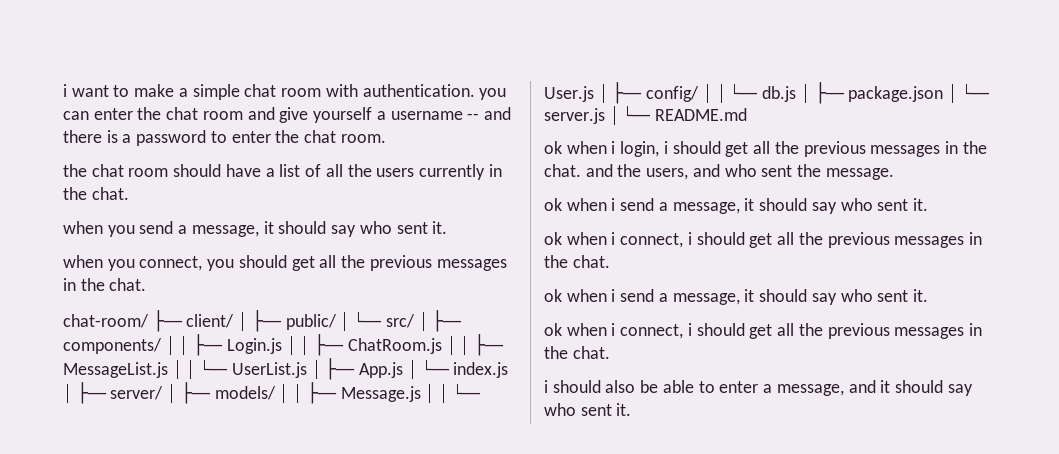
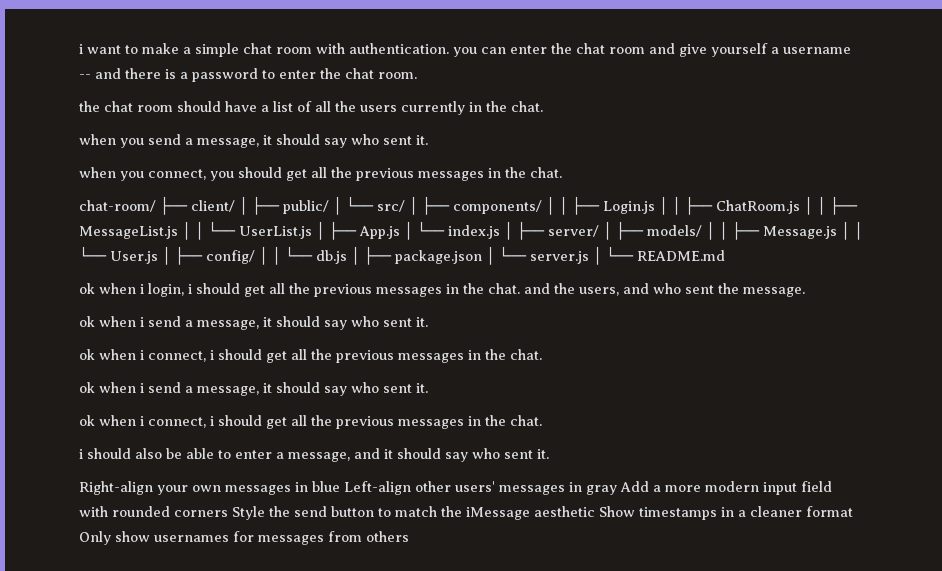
(632, 409) none -> [79,481,832,495] [79,506,853,520] [79,531,409,545] // Right-align your own messages in blue Left-align other users' messages in gray Add a more modern input field with rounded corners Style the send button to match the iMessage aesthetic Show timestamps in a cleaner format Only show usernames for messages from others

